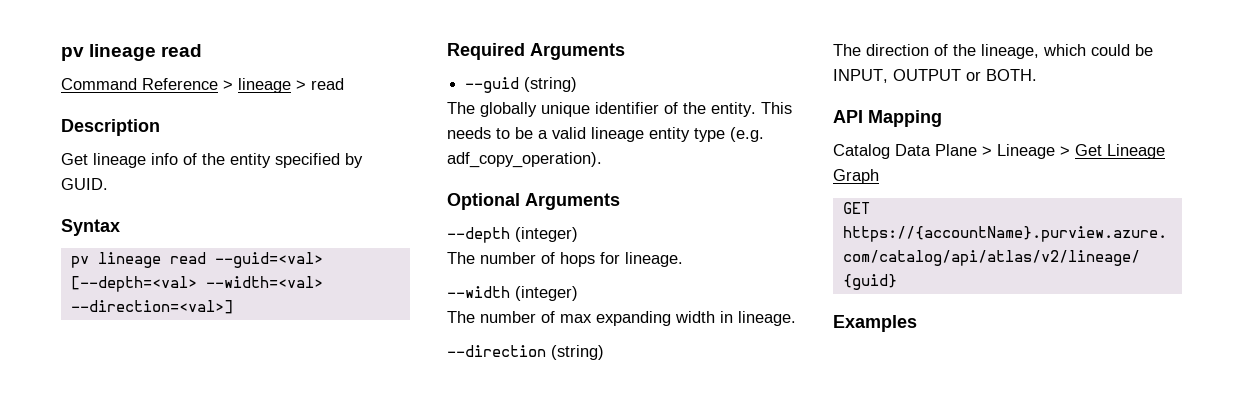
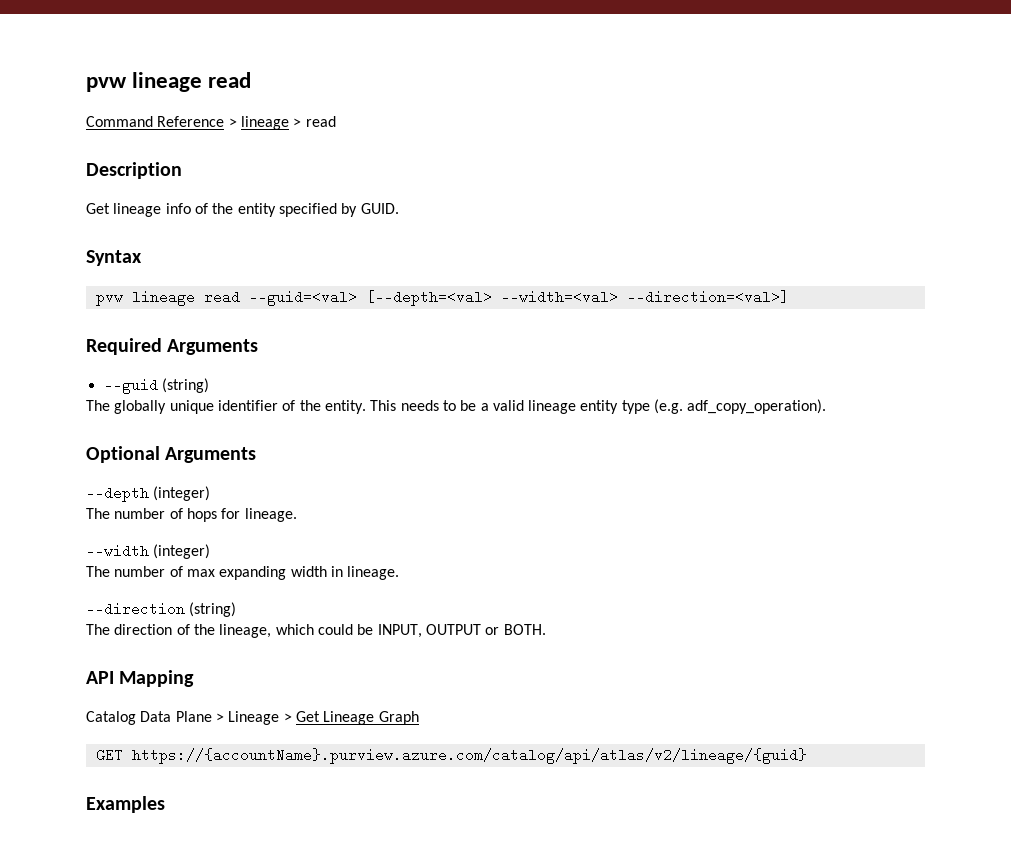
[61,47,84,61] pv -> [86,77,127,92] pvw
[70,256,89,268] pv -> [95,295,123,306] pvw

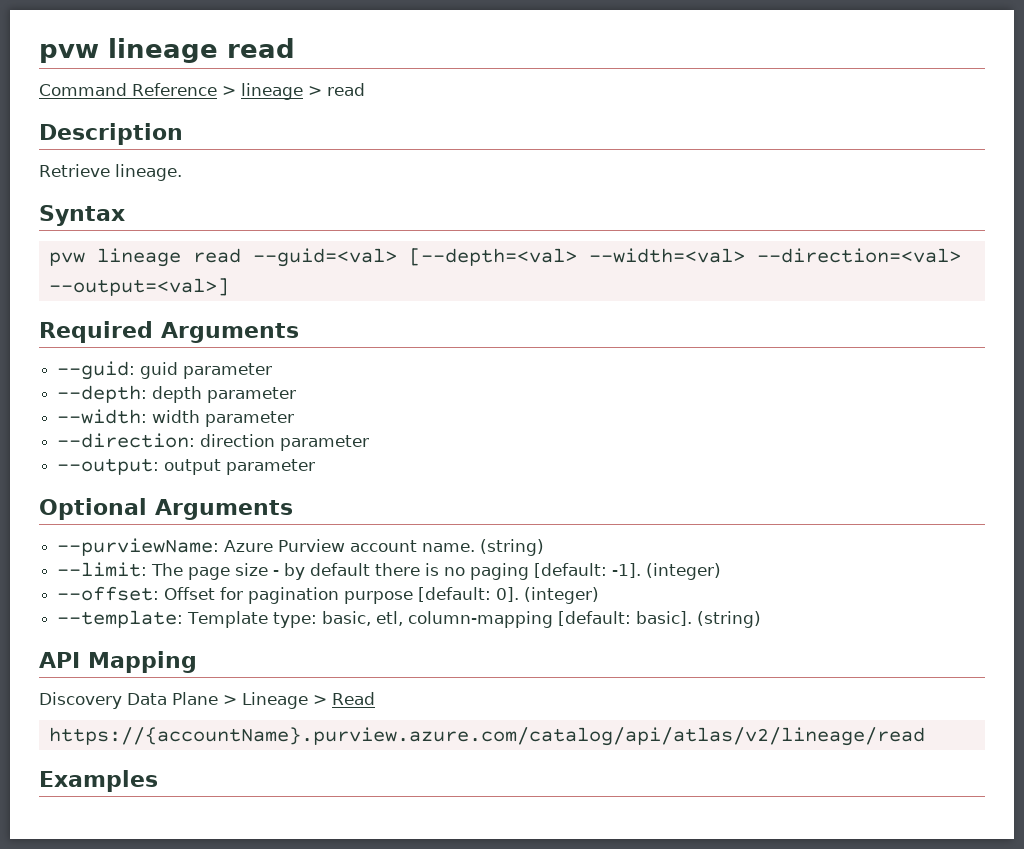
[86,203,399,217] Get lineage info of the entity specified by GUID. -> [39,164,182,181] Retrieve lineage.
[626,290,789,304] --direction=<val>] -> [756,248,961,263] [48,278,229,296] --direction=<val> --output=<val>]
[103,378,209,394] [86,399,827,414] [86,446,257,463] [86,486,211,502] [86,508,297,522] [86,544,211,559] [86,566,400,580] [86,602,237,617] [86,624,546,638] --guid (string) // The globally unique identifier of the entity. This needs to be a valid lineage entity type (e.g. adf_copy_operation). // Optional Arguments // --depth (integer) // The number of hops for lineage. // --width (integer) // The number of max expanding width in lineage. // --direction (string) // The direction of the lineage, which could be INPUT, OUTPUT or BOTH. -> [57,361,273,380] [57,385,297,403] [57,409,295,427] [57,433,370,451] [57,458,316,475] [39,498,293,520] [57,538,545,556] [57,562,722,580] [57,586,600,604] [57,610,762,628] --guid: guid parameter // --depth: depth parameter // --width: width parameter // --direction: direction parameter // --output: output parameter // Optional Arguments // --purviewName: Azure Purview account name. (string) // --limit: The page size - by default there is no paging [default: -1]. (integer) // --offset: Offset for pagination purpose [default: 0]. (integer) // --template: Template type: basic, etl, column-mapping [default: basic]. (string)
[86,711,136,725] Catalog -> [39,692,122,709] Discovery
[295,711,419,725] [95,748,807,764] Get Lineage Graph // GET https://{accountName}.purview.azure.com/catalog/api/atlas/v2/lineage/{guid} -> [332,692,375,705] [48,727,925,746] Read // https://{accountName}.purview.azure.com/catalog/api/atlas/v2/lineage/read

